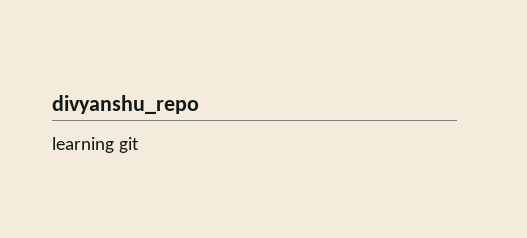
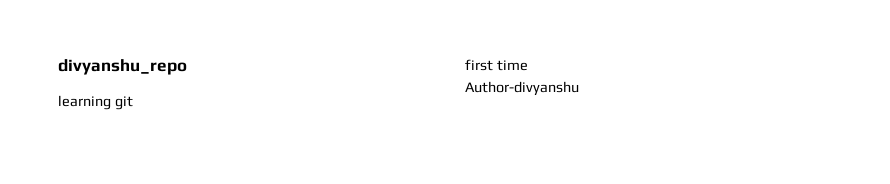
(139, 145) none -> [465,59,528,71] [465,81,579,96] // first time // Author-divyanshu

